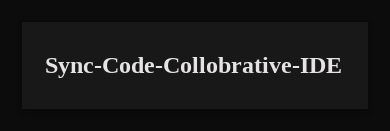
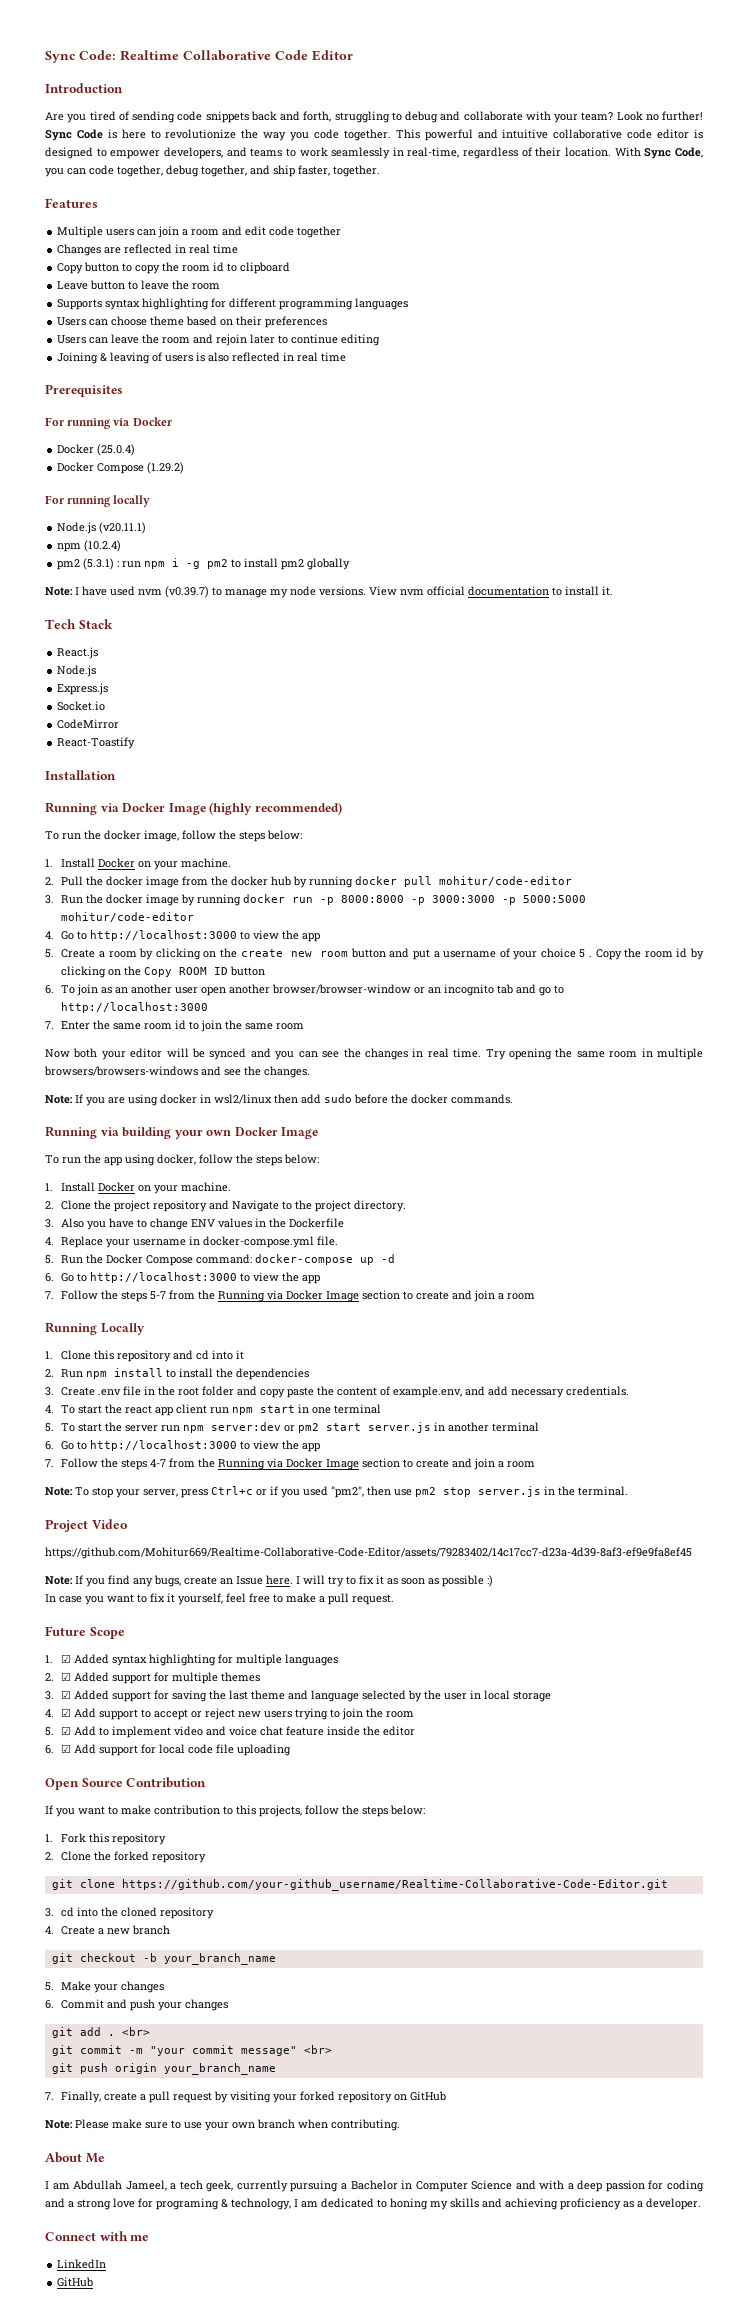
[45,57,342,78] Sync-Code-Collobrative-IDE -> [45,50,353,63] [45,83,123,93] [45,111,703,123] [45,129,704,141] [45,147,703,159] [45,165,380,177] [45,198,98,208] [57,226,342,238] [57,244,239,256] [57,262,291,274] [57,280,221,290] [57,298,409,310] [57,316,328,328] [57,334,381,346] [57,352,347,364] [45,384,123,397] [45,417,172,429] [57,444,136,456] [57,462,185,474] [45,495,151,507] [57,522,147,534] [57,540,122,552] [57,558,351,570] [45,586,613,598] [45,619,113,629] [57,647,99,659] [57,665,97,677] [57,683,109,695] [57,701,106,711] [57,719,120,729] [57,737,136,749] [45,770,116,780] [45,802,342,815] [45,830,302,842] [45,858,232,870] [45,876,573,888] [45,894,587,906] [61,912,195,922] [45,930,321,942] [45,948,704,960] [61,966,266,978] [45,984,565,996] [61,1002,209,1013] [45,1020,305,1032] [45,1048,703,1060] [44,1066,310,1078] [45,1094,513,1106] [45,1126,319,1139] [45,1154,319,1166] [45,1182,232,1194] [45,1200,407,1212] [45,1218,345,1230] [45,1236,339,1248] [45,1254,396,1266] [45,1272,321,1284] [45,1290,536,1302] [45,1322,145,1335] [45,1350,245,1362] [45,1368,310,1380] [45,1386,630,1398] [45,1404,382,1416] [45,1422,540,1433] [45,1440,321,1452] [45,1458,536,1470] [45,1486,628,1498] [45,1519,127,1532] [45,1547,692,1559] [45,1575,493,1587] [45,1593,394,1605] [45,1626,125,1639] [45,1654,339,1666] [45,1672,261,1684] [45,1690,552,1702] [45,1708,415,1720] [45,1726,416,1738] [45,1744,292,1756] [45,1777,207,1790] [45,1805,425,1817] [45,1833,167,1845] [45,1851,207,1863] [51,1879,668,1891] [45,1907,215,1919] [45,1925,171,1935] [51,1953,276,1965] [45,1981,165,1993] [45,1999,229,2011] [51,2027,150,2038] [51,2045,332,2056] [51,2063,276,2075] [45,2091,447,2103] [45,2119,400,2131] [45,2152,105,2163] [45,2180,704,2192] [45,2198,701,2210] [45,2231,150,2241] [57,2259,107,2269] [57,2277,94,2287] Sync Code: Realtime Collaborative Code Editor // Introduction // Are you tired of sending code snippets back and forth, struggling to debug and collaborate with your team? Look no further! Sync Code is here to revolutionize the way you code together. This powerful and intuitive collaborative code editor is designed to empower developers, and teams to work seamlessly in real-time, regardless of their location. With Sync Code, you can code together, debug together, and ship faster, together. // Features // Multiple users can join a room and edit code together // Changes are reflected in real time // Copy button to copy the room id to clipboard // Leave button to leave the room // Supports syntax highlighting for different programming languages // Users can choose theme based on their preferences // Users can leave the room and rejoin later to continue editing // Joining & leaving of users is also reflected in real time // Prerequisites // For running via Docker // Docker (25.0.4) // Docker Compose (1.29.2) // For running locally // Node.js (v20.11.1) // npm (10.2.4) // pm2 (5.3.1) : run npm i -g pm2 to install pm2 globally // Note: I have used nvm (v0.39.7) to manage my node versions. View nvm official documentation to install it. // Tech Stack // React.js // Node.js // Express.js // Socket.io // CodeMirror // React-Toastify // Installation // Running via Docker Image (highly recommended) // To run the docker image, follow the steps below: // 1. Install Docker on your machine. // 2. Pull the docker image from the docker hub by running docker pull mohitur/code-editor // 3. Run the docker image by running docker run -p 8000:8000 -p 3000:3000 -p 5000:5000 mohitur/code-editor // 4. Go to http://localhost:3000 to view the app // 5. Create a room by clicking on the create new room button and put a username of your choice 5 . Copy the room id by clicking on the Copy ROOM ID button // 6. To join as an another user open another browser/browser-window or an incognito tab and go to http://localhost:3000 // 7. Enter the same room id to join the same room // Now both your editor will be synced and you can see the changes in real time. Try opening the same room in multiple browsers/browsers-windows and see the changes. // Note: If you are using docker in wsl2/linux then add sudo before the docker commands. // Running via building your own Docker Image // To run the app using docker, follow the steps below: // 1. Install Docker on your machine. // 2. Clone the project repository and Navigate to the project directory. // 3. Also you have to change ENV values in the Dockerfile // 4. Replace your username in docker-compose.yml file. // 5. Run the Docker Compose command: docker-compose up -d // 6. Go to http://localhost:3000 to view the app // 7. Follow the steps 5-7 from the Running via Docker Image section to create and join a room // Running Locally // 1. Clone this repository and cd into it // 2. Run npm install to install the dependencies // 3. Create .env file in the root folder and copy paste the content of example.env, and add necessary credentials. // 4. To start the react app client run npm start in one terminal // 5. To start the server run npm server:dev or pm2 start server.js in another terminal // 6. Go to http://localhost:3000 to view the app // 7. Follow the steps 4-7 from the Running via Docker Image section to create and join a room // Note: To stop your server, press Ctrl+c or if you used "pm2", then use pm2 stop server.js in the terminal. // Project Video // https://github.com/Mohitur669/Realtime-Collaborative-Code-Editor/assets/79283402/14c17cc7-d23a-4d39-8af3-ef9e9fa8ef45 // Note: If you find any bugs, create an Issue here. I will try to fix it as soon as possible :) // In case you want to fix it yourself, feel free to make a pull request. // Future Scope // 1. ☑ Added syntax highlighting for multiple languages // 2. ☑ Added support for multiple themes // 3. ☑ Added support for saving the last theme and language selected by the user in local storage // 4. ☑ Add support to accept or reject new users trying to join the room // 5. ☑ Add to implement video and voice chat feature inside the editor // 6. ☑ Add support for local code file uploading // Open Source Contribution // If you want to make contribution to this projects, follow the steps below: // 1. Fork this repository // 2. Clone the forked repository // git clone https://github.com/your-github_username/Realtime-Collaborative-Code-Editor.git // 3. cd into the cloned repository // 4. Create a new branch // git checkout -b your_branch_name // 5. Make your changes // 6. Commit and push your changes // git add . <br> // git commit -m "your commit message" <br> // git push origin your_branch_name // 7. Finally, create a pull request by visiting your forked repository on GitHub // Note: Please make sure to use your own branch when contributing. // About Me // I am Abdullah Jameel, a tech geek, currently pursuing a Bachelor in Computer Science and with a deep passion for coding and a strong love for programing & technology, I am dedicated to honing my skills and achieving proficiency as a developer. // Connect with me // LinkedIn // GitHub

